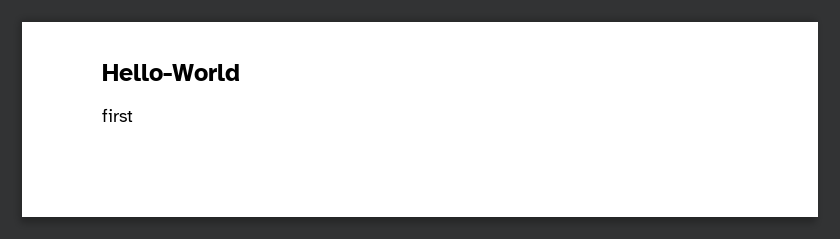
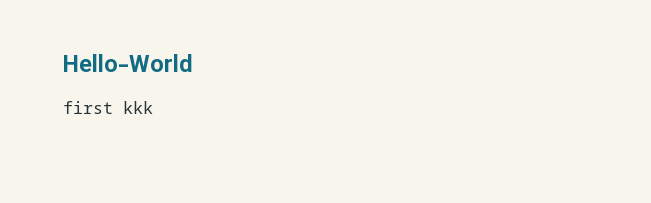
(133, 115) none -> [123,101,153,114] kkk

